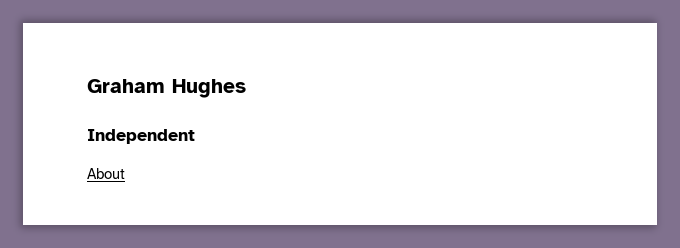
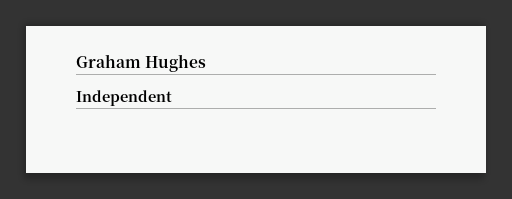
[87,168,125,179] // About -> (172, 98) none

